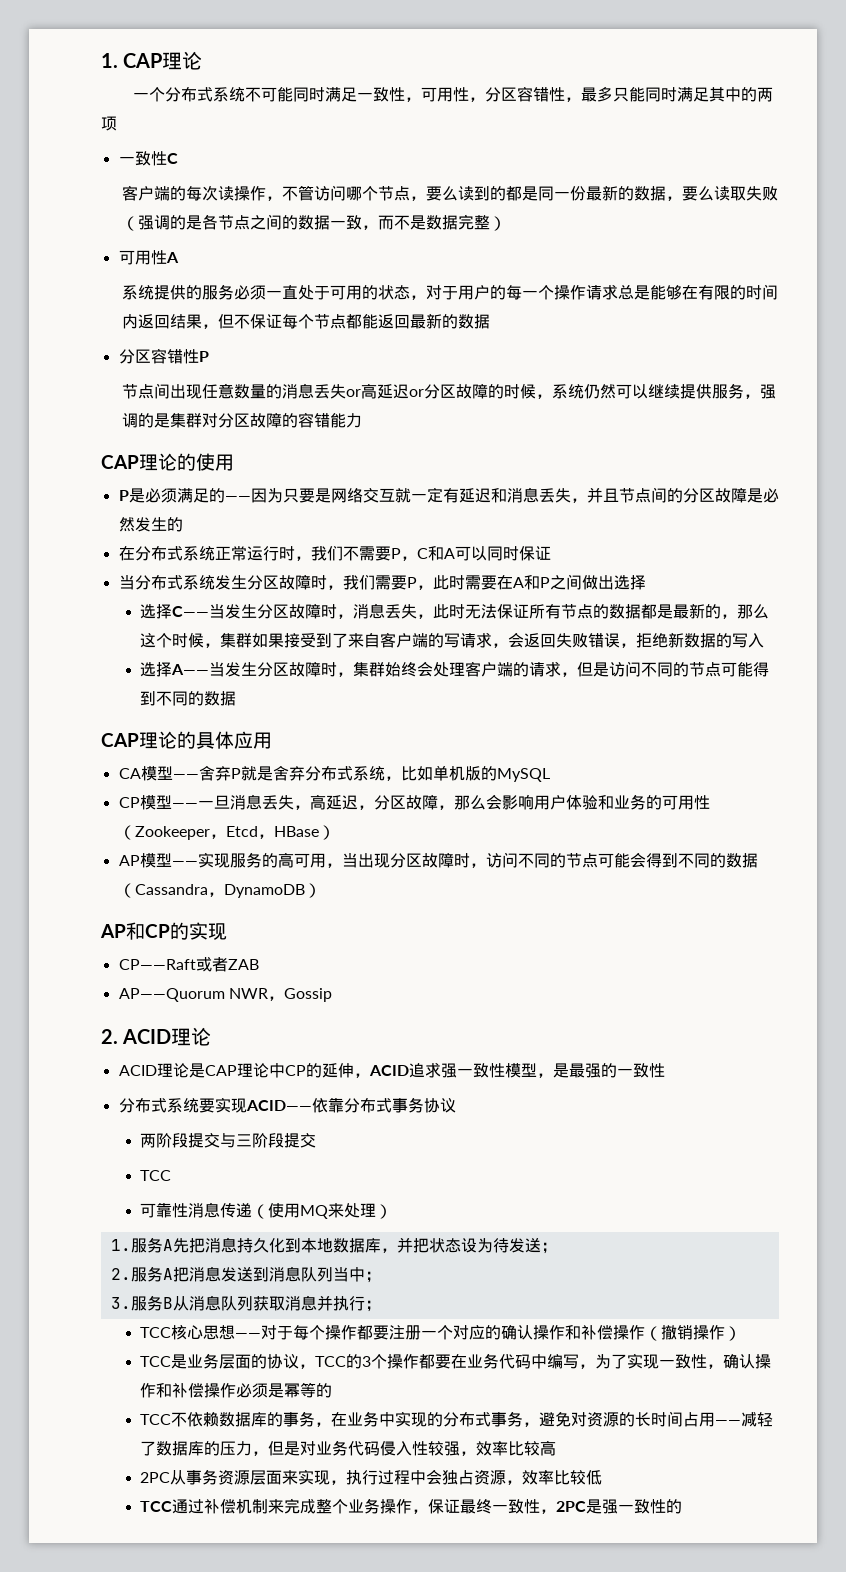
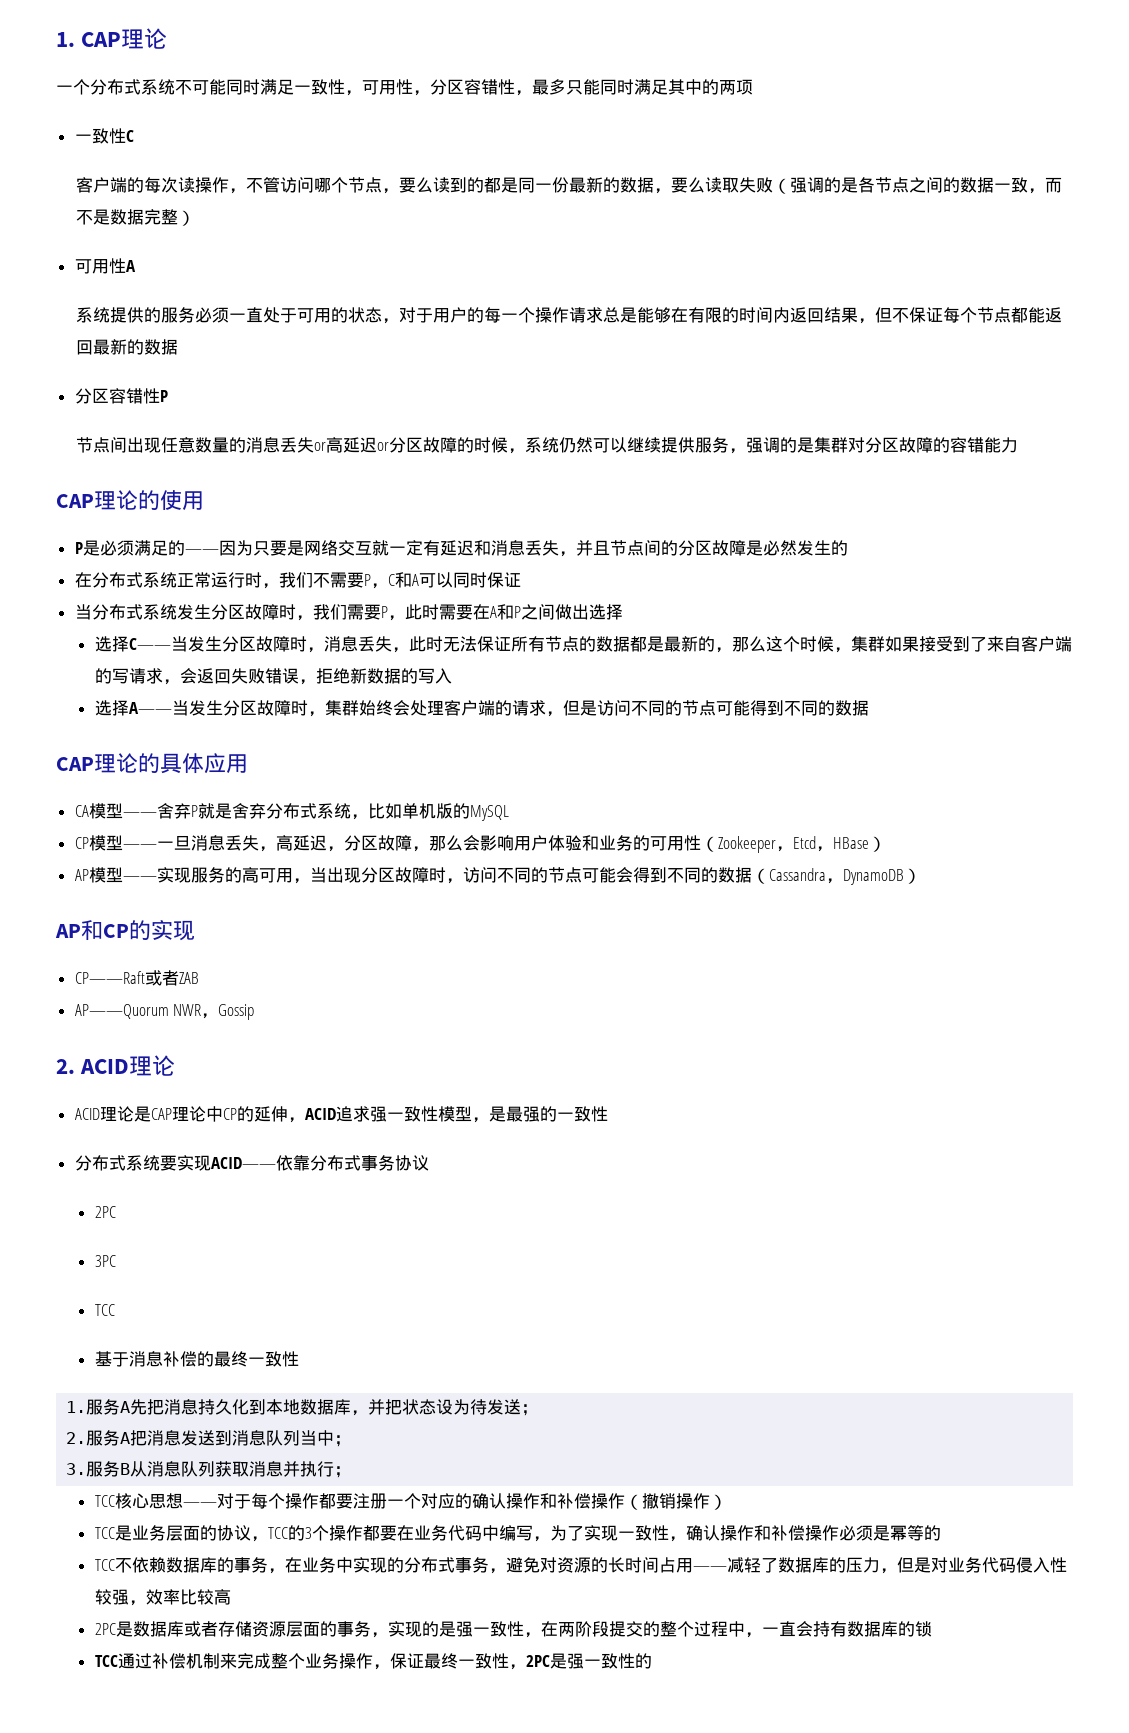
[140,1133,317,1148] [140,1170,172,1181] [140,1202,393,1219] 两阶段提交与三阶段提交 // TCC // 可靠性消息传递（使用MQ来处理） -> [94,1206,116,1218] [94,1255,116,1267] [94,1304,115,1316] [94,1351,299,1367] 2PC // 3PC // TCC // 基于消息补偿的最终一致性
[170,1469,603,1485] 从事务资源层面来实现，执行过程中会独占资源，效率比较低 -> [115,1621,932,1638] 是数据库或者存储资源层面的事务，实现的是强一致性，在两阶段提交的整个过程中，一直会持有数据库的锁

